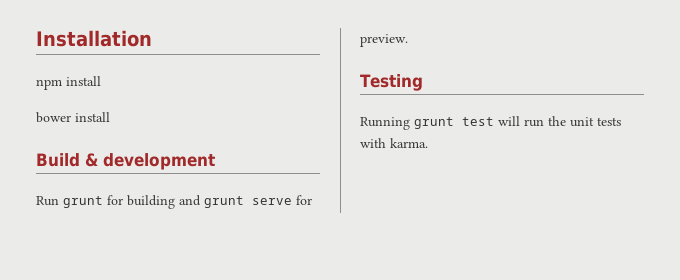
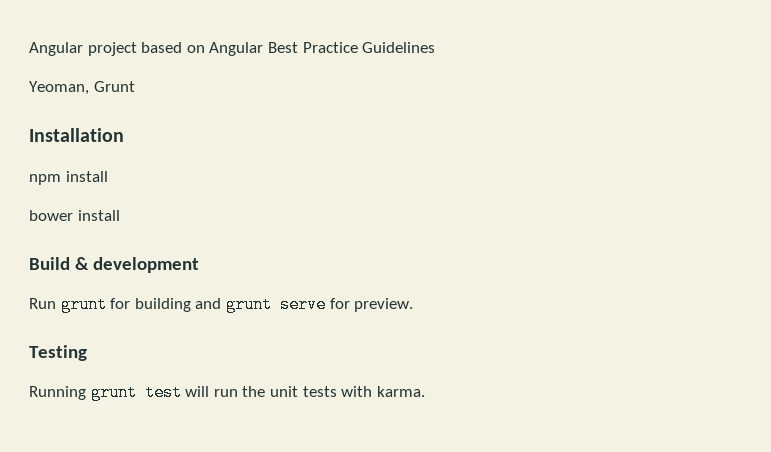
(36, 38) none -> [29,42,436,56] [29,81,135,95] Angular project based on Angular Best Practice Guidelines // Yeoman, Grunt //

